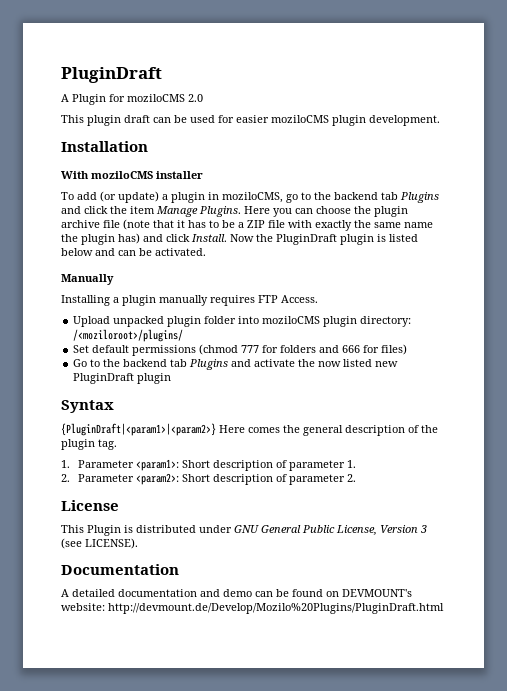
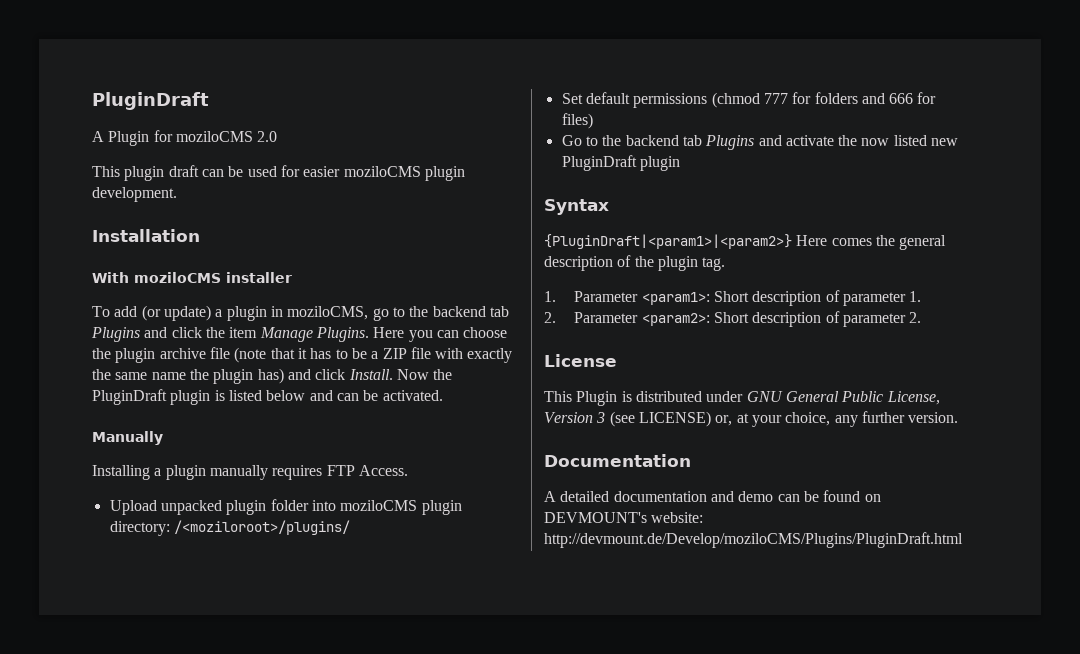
[85,538,138,549] LICENSE). -> [638,411,959,427] LICENSE) or, at your choice, any further version.
[108,603,444,614] http://devmount.de/Develop/Mozilo%20Plugins/PluginDraft.html -> [544,532,963,548] http://devmount.de/Develop/moziloCMS/Plugins/PluginDraft.html

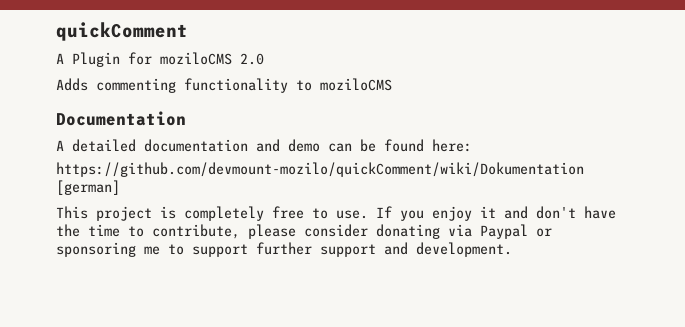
[92,92,209,110] PluginDraft -> [56,22,188,41] quickComment
[92,165,465,181] [92,187,177,202] [92,229,200,242] [92,272,292,283] [92,305,509,321] [91,327,508,342] [92,347,513,363] [92,368,453,384] [92,389,443,405] [92,431,163,445] [92,465,408,480] [109,499,462,515] [109,520,350,536] [561,92,937,108] [561,113,593,129] [561,135,959,150] [561,155,680,171] [544,199,609,215] [544,234,947,250] [544,255,726,271] [544,290,922,306] [544,311,922,327] [544,354,617,367] [544,391,940,406] [544,411,959,427] This plugin draft can be used for easier moziloCMS plugin development. // Installation // With moziloCMS installer // To add (or update) a plugin in moziloCMS, go to the backend tab Plugins and click the item Manage Plugins. Here you can choose the plugin archive file (note that it has to be a ZIP file with exactly the same name the plugin has) and click Install. Now the PluginDraft plugin is listed below and can be activated. // Manually // Installing a plugin manually requires FTP Access. // Upload unpacked plugin folder into moziloCMS plugin directory: /<moziloroot>/plugins/ // Set default permissions (chmod 777 for folders and 666 for files) // Go to the backend tab Plugins and activate the now listed new PluginDraft plugin // Syntax // {PluginDraft|<param1>|<param2>} Here comes the general description of the plugin tag. // 1. Parameter <param1>: Short description of parameter 1. // 2. Parameter <param2>: Short description of parameter 2. // License // This Plugin is distributed under GNU General Public License, Version 3 (see LICENSE) or, at your choice, any further version. -> [56,78,392,93] Adds commenting functionality to moziloCMS
[864,494,881,502] [544,512,704,523] [544,532,963,548] on DEVMOUNT's website: http://devmount.de/Develop/moziloCMS/Plugins/PluginDraft.html -> [432,139,472,152] [56,162,584,177] [56,180,120,195] [56,206,616,221] [56,224,552,239] [56,242,512,257] here: // https://github.com/devmount-mozilo/quickComment/wiki/Dokumentation [german] // This project is completely free to use. If you enjoy it and don't have the time to contribute, please consider donating via Paypal or sponsoring me to support further support and development.

